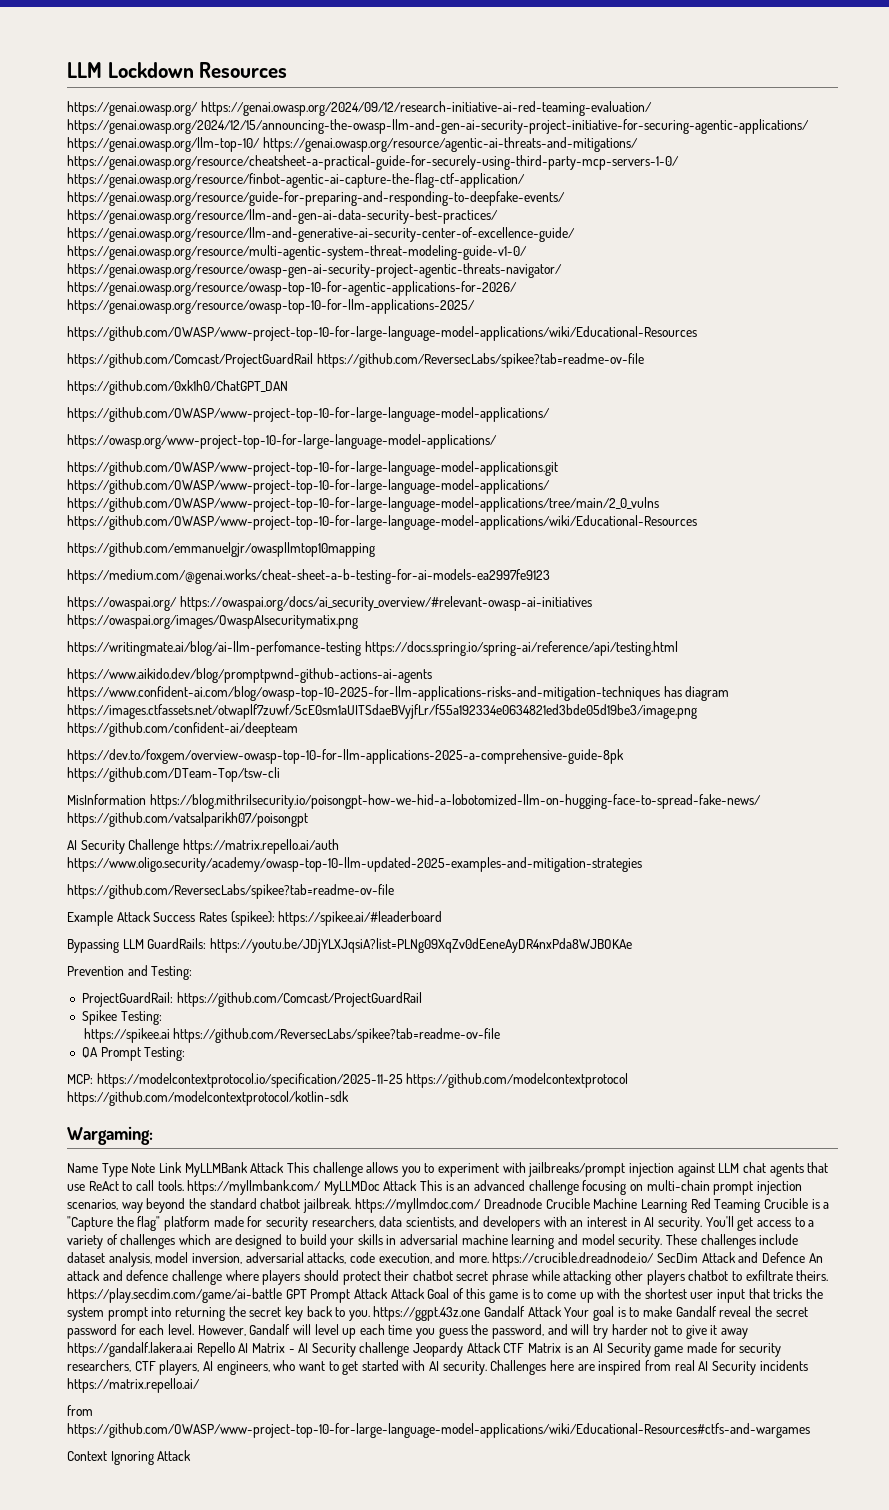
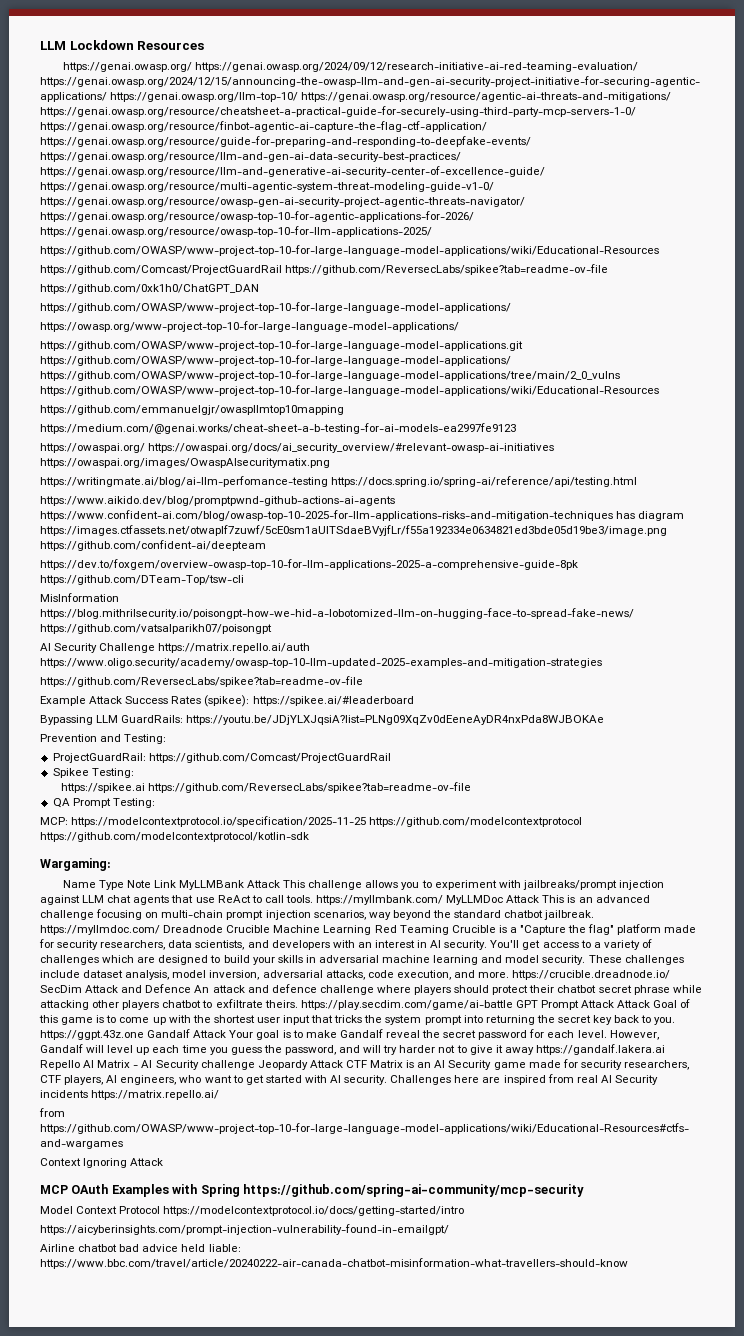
(192, 1455) none -> [40,1184,584,1197] [40,1206,465,1216] [40,1224,449,1235] [40,1244,241,1252] [40,1258,628,1269] // MCP OAuth Examples with Spring https://github.com/spring-ai-community/mcp-security // Model Context Protocol https://modelcontextprotocol.io/docs/getting-started/intro // https://aicyberinsights.com/prompt-injection-vulnerability-found-in-emailgpt/ // Airline chatbot bad advice held liable: https://www.bbc.com/travel/article/20240222-air-canada-chatbot-misinformation-what-travellers-should-know

